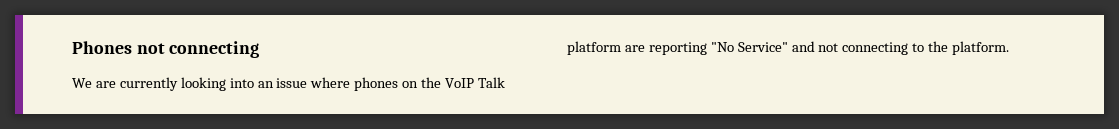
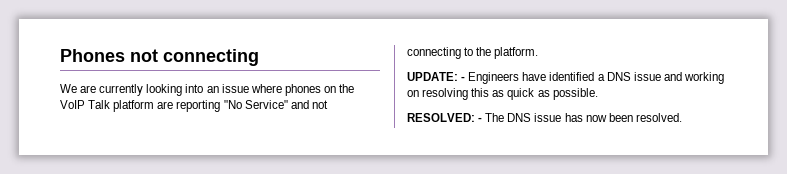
(1010, 48) none -> [407,72,724,84] [407,88,598,100] [407,113,682,122] // UPDATE: - Engineers have identified a DNS issue and working on resolving this as quick as possible. // RESOLVED: - The DNS issue has now been resolved.

